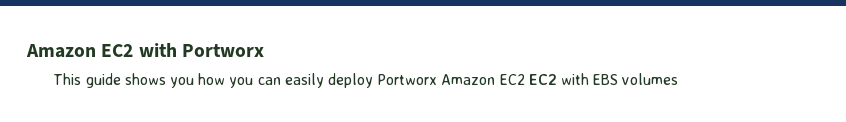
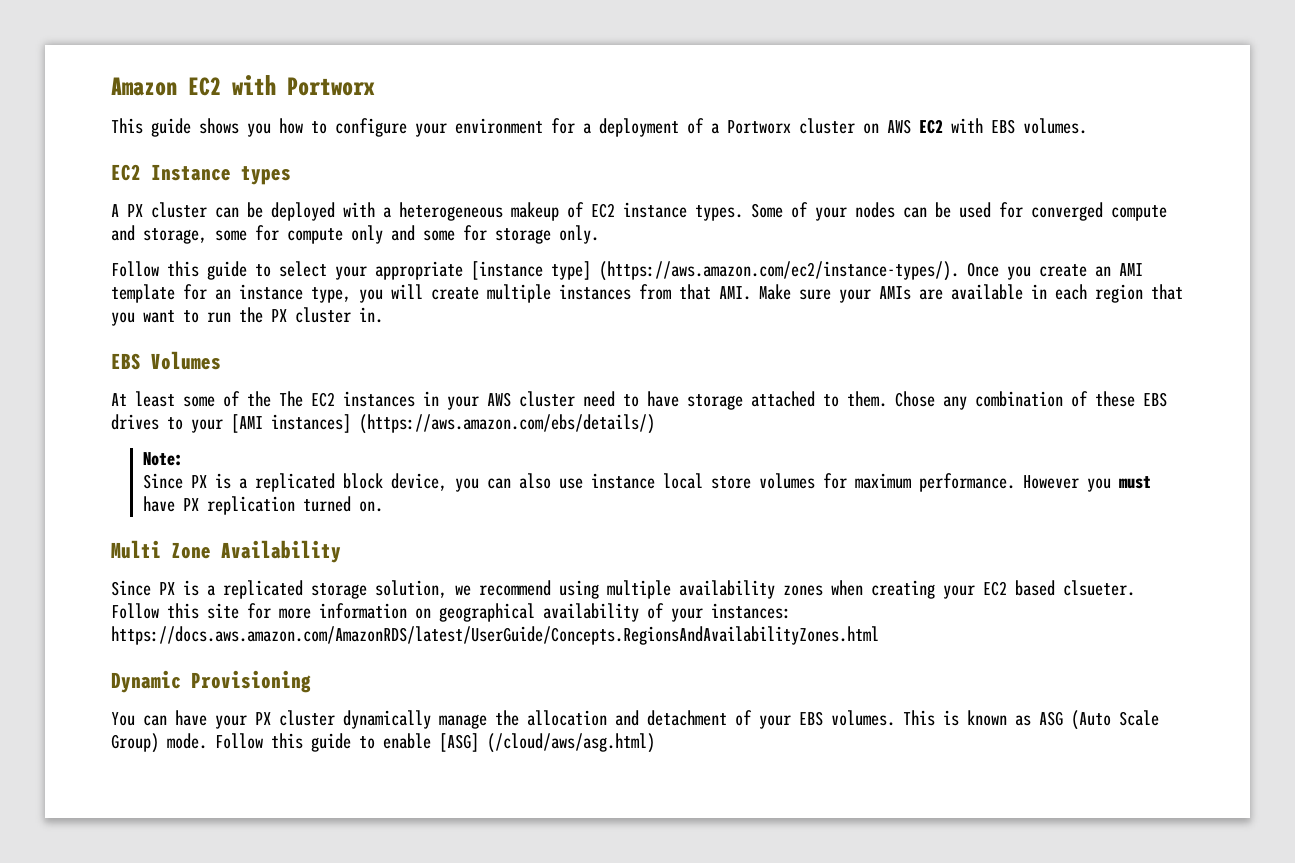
[229,73,679,88] you can easily deploy Portworx Amazon EC2 EC2 with EBS volumes -> [311,118,1087,137] [111,164,291,185] [111,202,1167,221] [111,225,599,244] [111,261,1143,281] [111,284,1183,303] [111,307,383,326] [111,351,221,370] [111,391,1167,410] [111,414,655,434] [142,452,183,466] [142,473,1151,492] [142,496,383,515] [111,540,341,563] [111,580,1135,599] [111,603,791,622] [111,626,879,645] [111,670,311,693] [111,710,1159,730] [111,733,655,753] to configure your environment for a deployment of a Portworx cluster on AWS EC2 with EBS volumes. // EC2 Instance types // A PX cluster can be deployed with a heterogeneous makeup of EC2 instance types. Some of your nodes can be used for converged compute and storage, some for compute only and some for storage only. // Follow this guide to select your appropriate [instance type] (https://aws.amazon.com/ec2/instance-types/). Once you create an AMI template for an instance type, you will create multiple instances from that AMI. Make sure your AMIs are available in each region that you want to run the PX cluster in. // EBS Volumes // At least some of the The EC2 instances in your AWS cluster need to have storage attached to them. Chose any combination of these EBS drives to your [AMI instances] (https://aws.amazon.com/ebs/details/) // Note: // Since PX is a replicated block device, you can also use instance local store volumes for maximum performance. However you must have PX replication turned on. // Multi Zone Availability // Since PX is a replicated storage solution, we recommend using multiple availability zones when creating your EC2 based clsueter. Follow this site for more information on geographical availability of your instances: https://docs.aws.amazon.com/AmazonRDS/latest/UserGuide/Concepts.RegionsAndAvailabilityZones.html // Dynamic Provisioning // You can have your PX cluster dynamically manage the allocation and detachment of your EBS volumes. This is known as ASG (Auto Scale Group) mode. Follow this guide to enable [ASG] (/cloud/aws/asg.html)

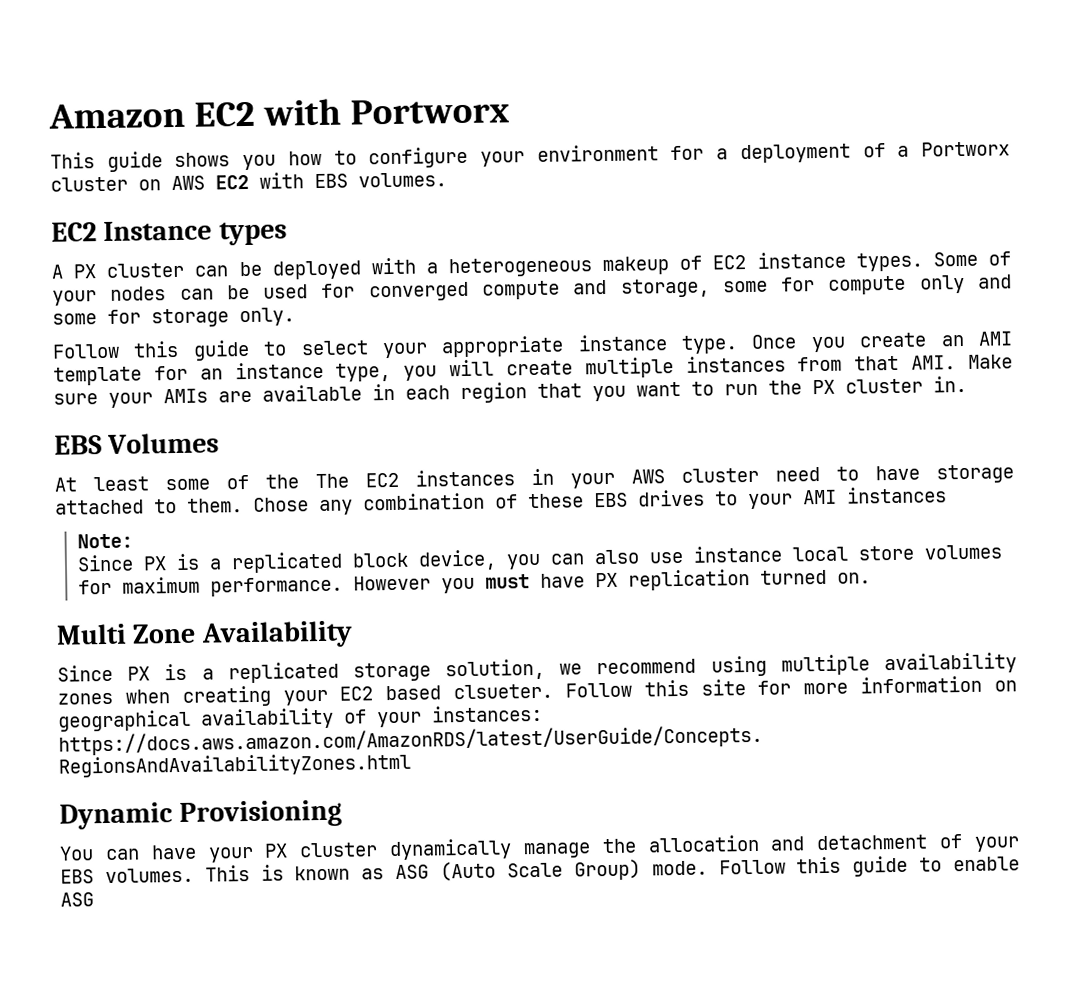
[471,261,959,281] [instance type] (https://aws.amazon.com/ec2/instance-types/). -> [577,334,739,354] instance type.
[231,414,655,434] [AMI instances] (https://aws.amazon.com/ebs/details/) -> [803,486,947,505] AMI instances
[439,733,655,753] [ASG] (/cloud/aws/asg.html) -> [60,892,94,907] ASG

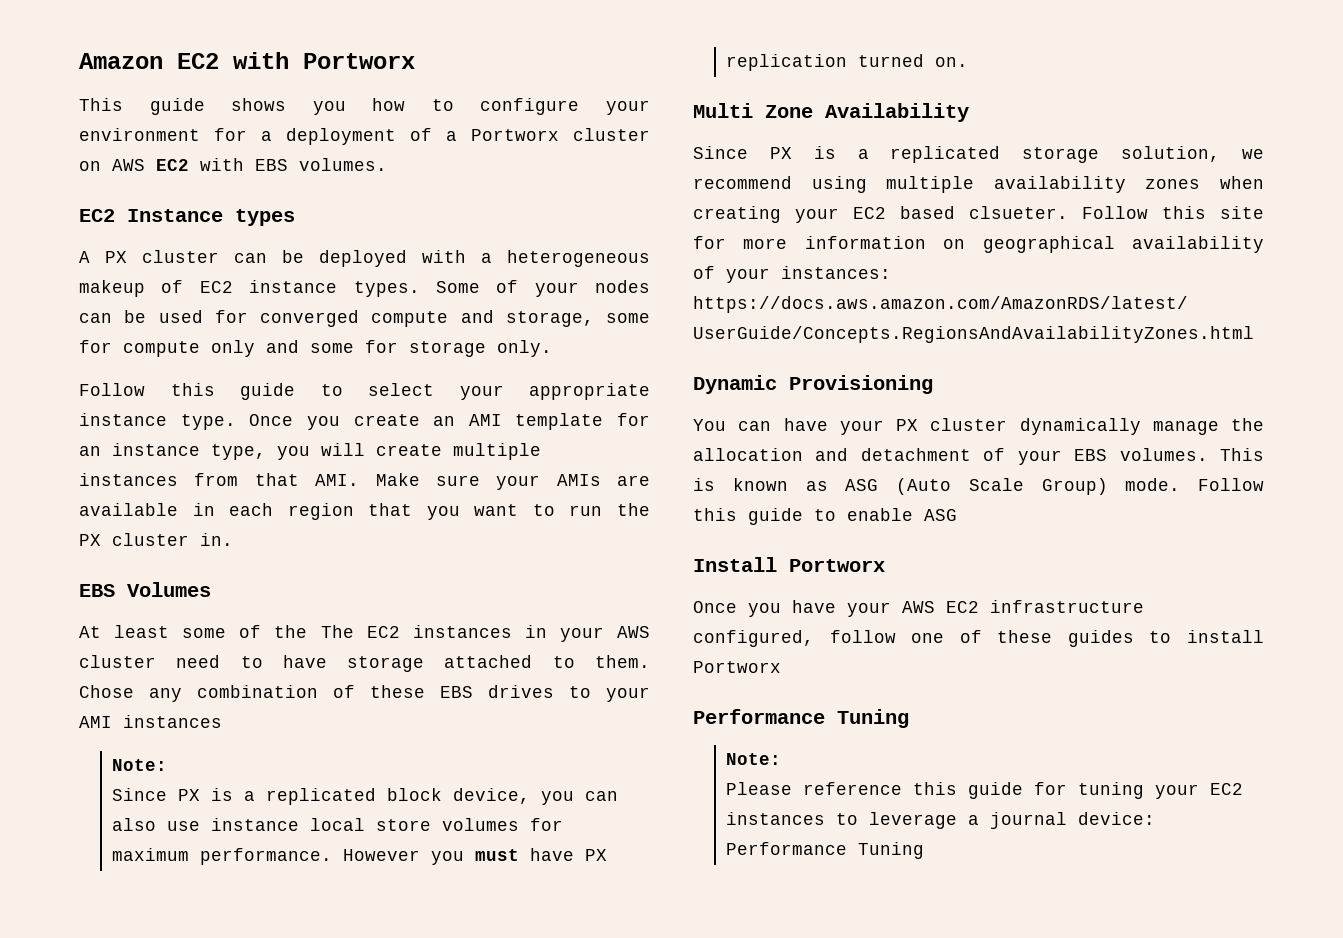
(94, 899) none -> [693,557,885,572] [693,600,1144,617] [693,630,1264,647] [693,661,781,673] [693,709,909,728] [725,753,781,765] [725,782,1243,799] [725,812,1155,829] [725,842,924,859] // Install Portworx // Once you have your AWS EC2 infrastructure configured, follow one of these guides to install Portworx // Performance Tuning // Note: // Please reference this guide for tuning your EC2 instances to leverage a journal device: Performance Tuning

